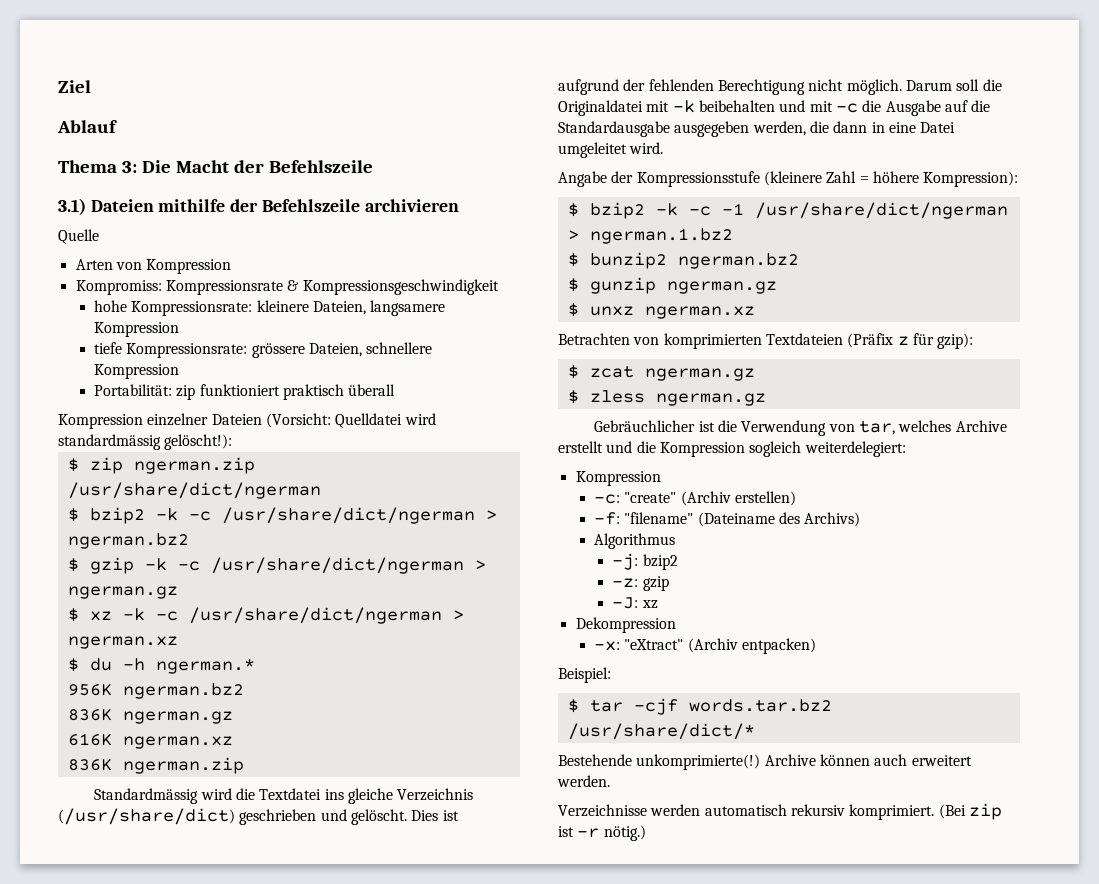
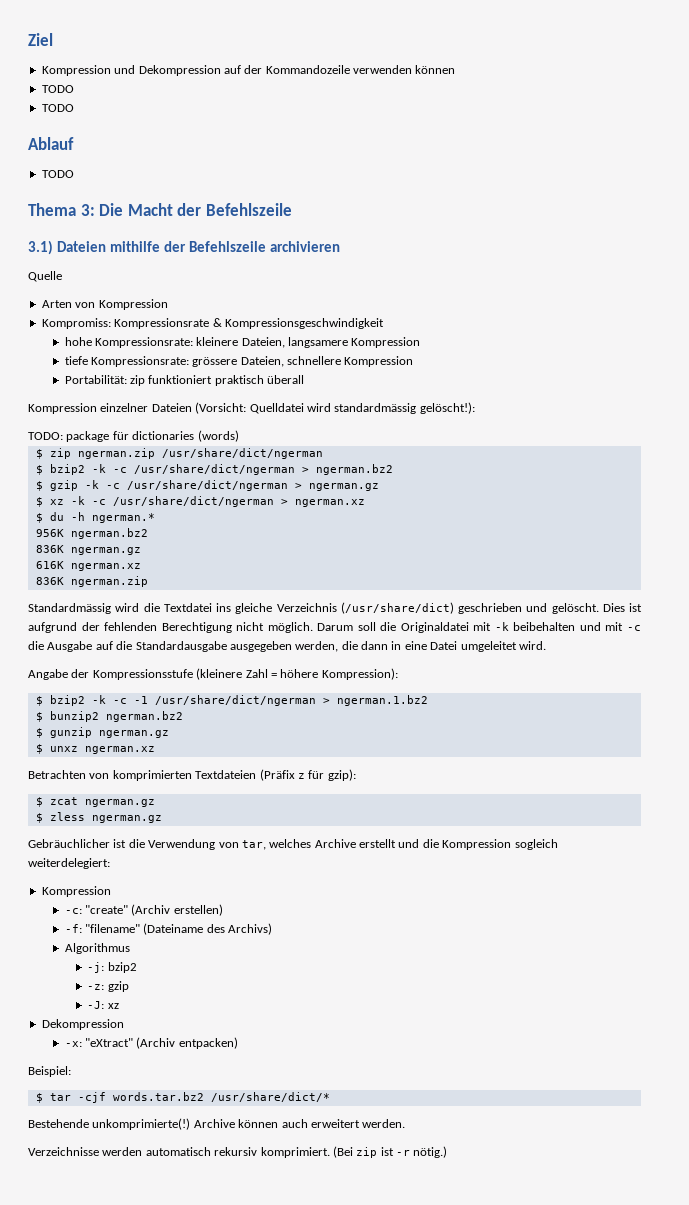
(91, 86) none -> [41,65,456,76] [41,85,74,93] [41,104,74,112] // Kompression und Dekompression auf der Kommandozeile verwenden können // TODO // TODO
(117, 126) none -> [41,170,74,178] // TODO
(233, 442) none -> [28,430,239,442] // TODO: package für dictionaries (words)

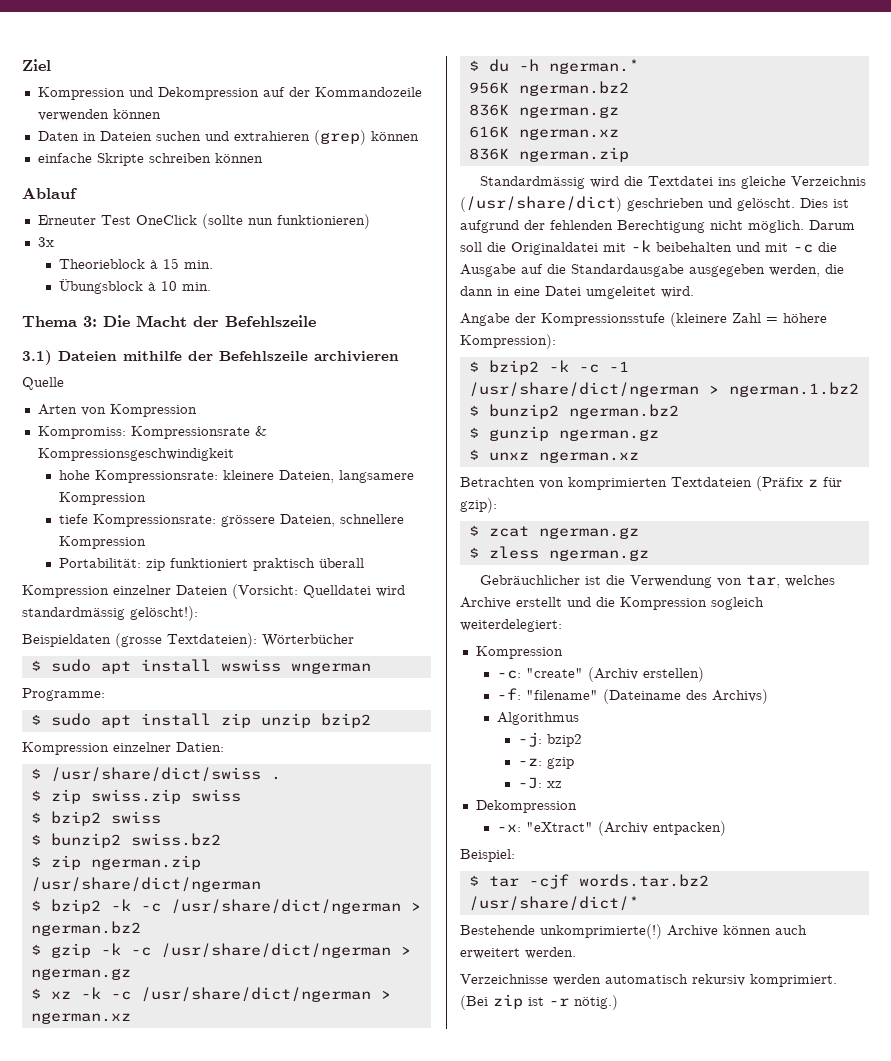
[41,85,74,93] [41,104,74,112] [28,137,74,150] [41,170,74,178] TODO // TODO // Ablauf // TODO -> [37,130,419,145] [37,153,263,166] [22,188,77,199] [37,214,370,229] [37,237,54,247] [59,258,214,269] [59,279,212,294] Daten in Dateien suchen und extrahieren (grep) können // einfache Skripte schreiben können // Ablauf // Erneuter Test OneClick (sollte nun funktionieren) // 3x // Theorieblock à 15 min. // Übungsblock à 10 min.
[28,430,239,442] TODO: package für dictionaries (words) -> [22,633,354,648] [30,659,371,674] [22,688,105,701] [30,713,371,728] [22,742,224,755] [30,767,281,782] [30,789,241,804] [30,811,161,826] [30,833,221,848] Beispieldaten (grosse Textdateien): Wörterbücher // $ sudo apt install wswiss wngerman // Programme: // $ sudo apt install zip unzip bzip2 // Kompression einzelner Datien: // $ /usr/share/dict/swiss . // $ zip swiss.zip swiss // $ bzip2 swiss // $ bunzip2 swiss.bz2

